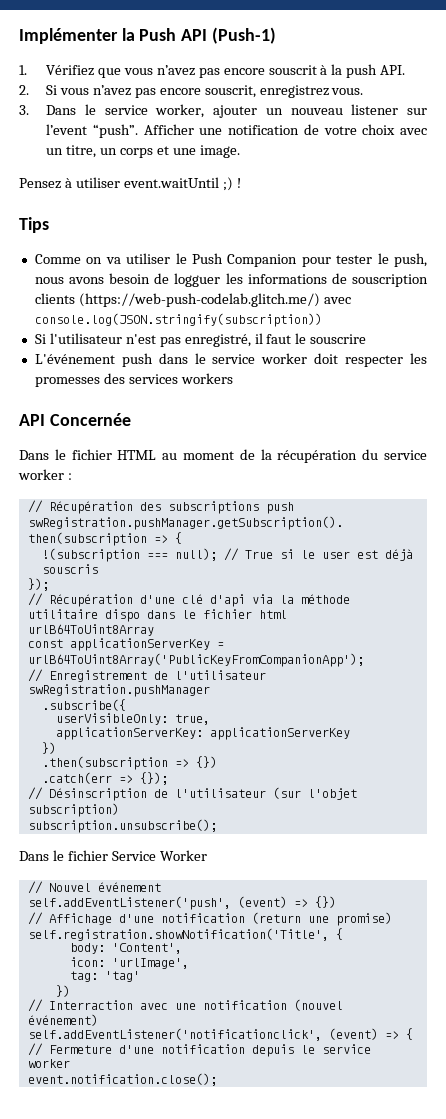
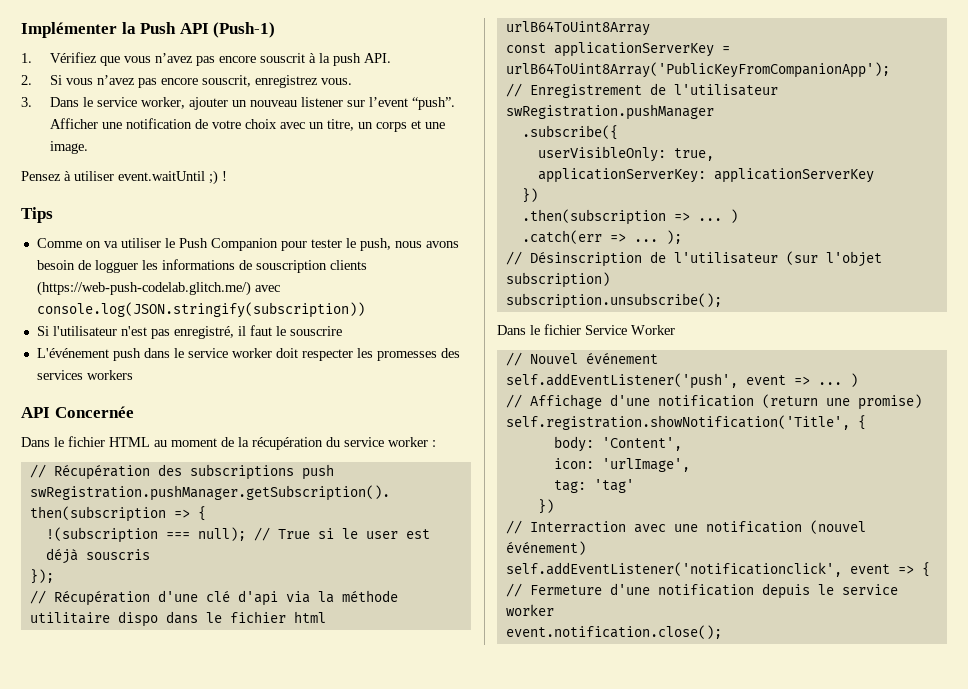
[195,756,217,768] {}) -> [697,209,738,223] ... )
[139,772,168,785] {}); -> [633,230,682,244] ... );
[237,896,336,908] (event) => {}) -> [745,373,858,387] event => ... )
[328,1028,378,1040] (event) -> [849,564,890,574] event

